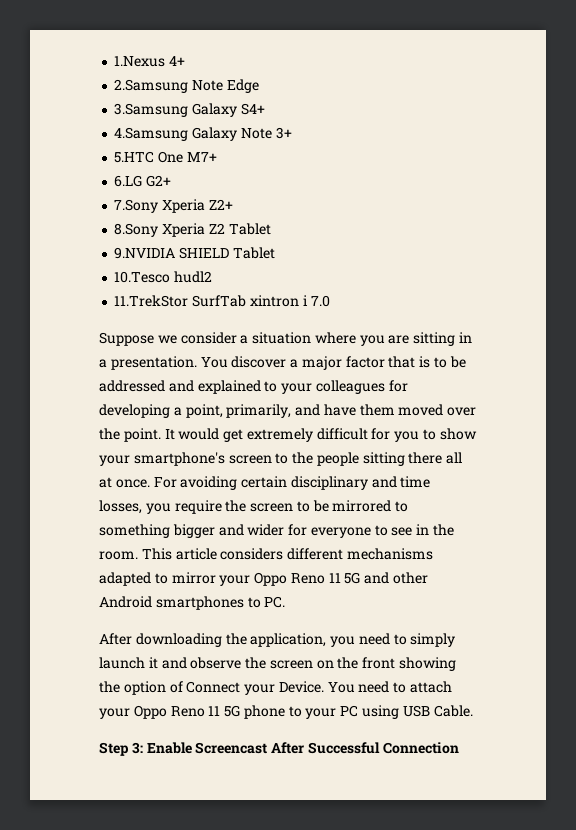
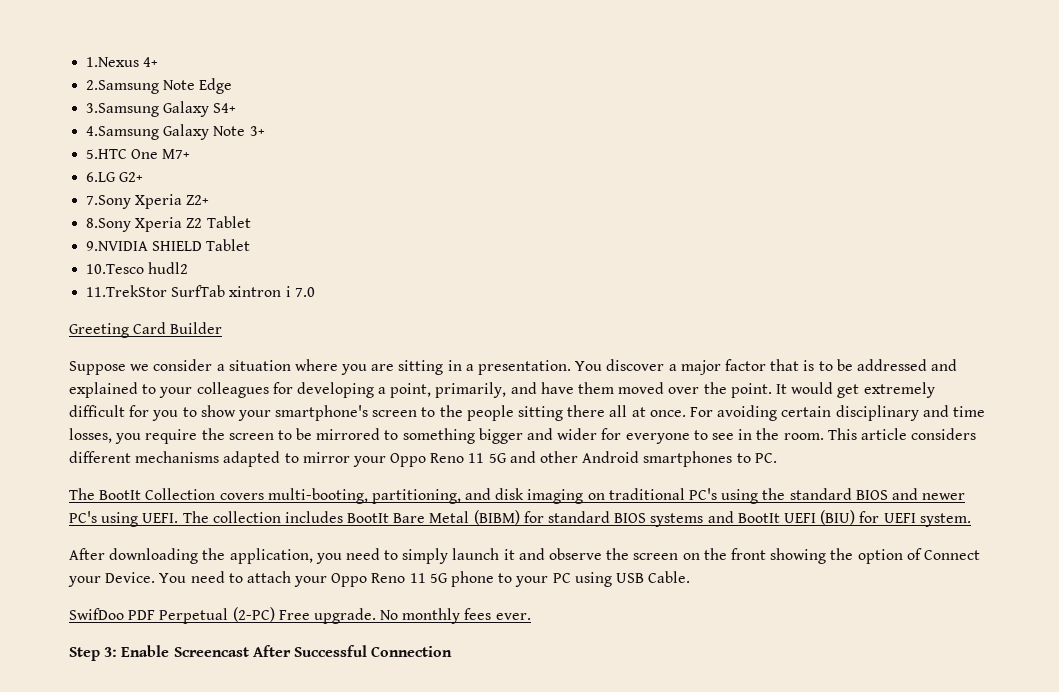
(330, 301) none -> [69,322,223,338] // Greeting Card Builder
(286, 602) none -> [69,488,966,504] [69,510,971,527] // The BootIt Collection covers multi-booting, partitioning, and disk imaging on traditional PC's using the standard BIOS and newer PC's using UEFI. The collection includes BootIt Bare Metal (BIBM) for standard BIOS systems and BootIt UEFI (BIU) for UEFI system.
(473, 711) none -> [69,607,531,624] // SwifDoo PDF Perpetual (2-PC) Free upgrade. No monthly fees ever.

